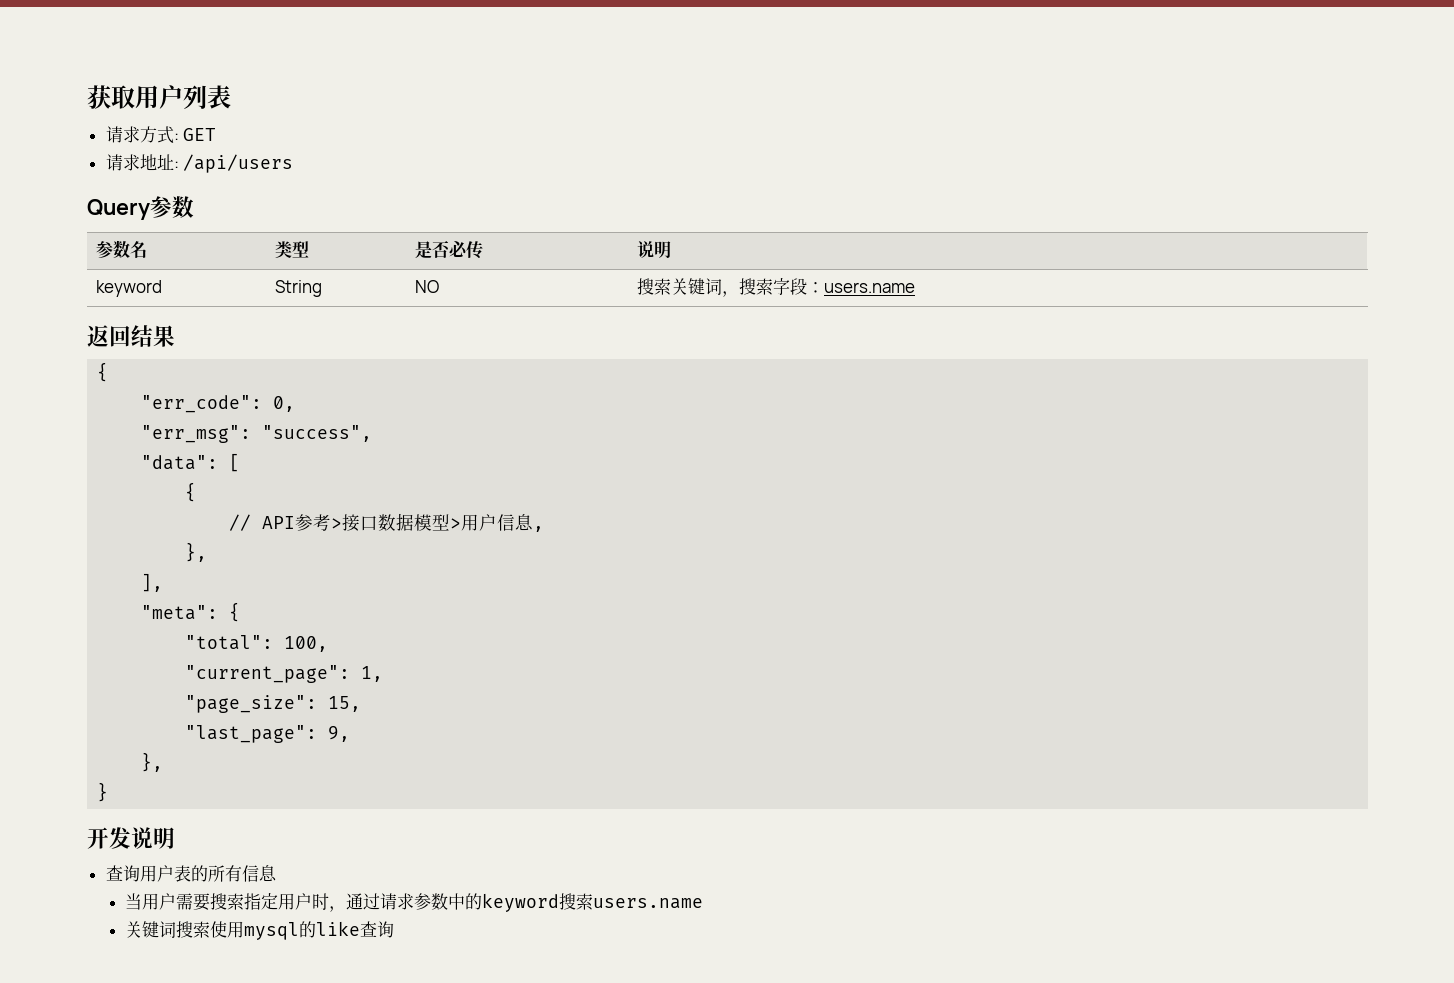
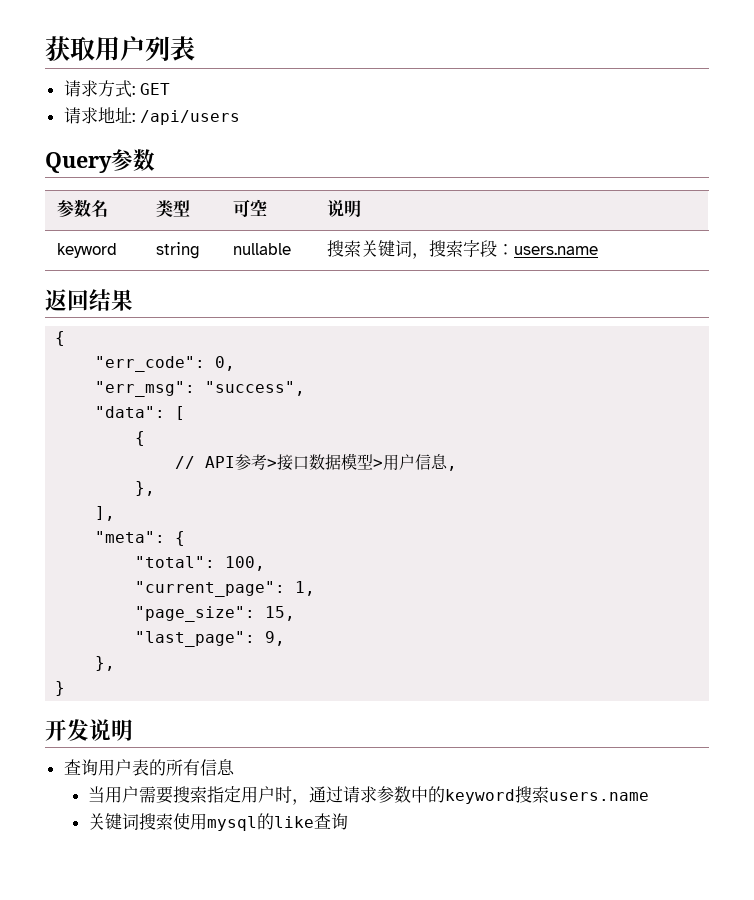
[415,240,484,259] 是否必传 -> [233,199,268,217] 可空
[275,280,323,297] [415,280,440,293] String | NO -> [156,242,201,259] [233,243,292,255] string | nullable

